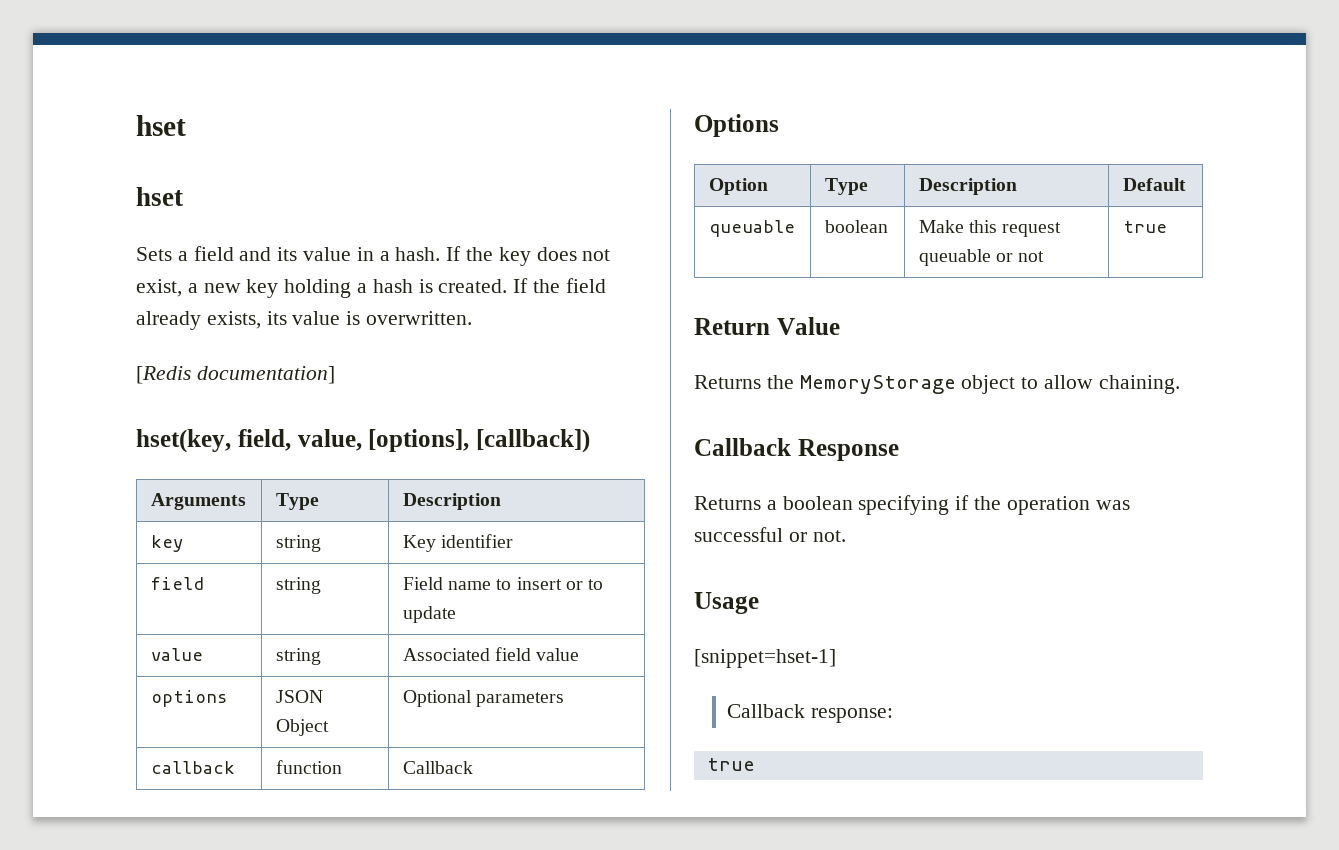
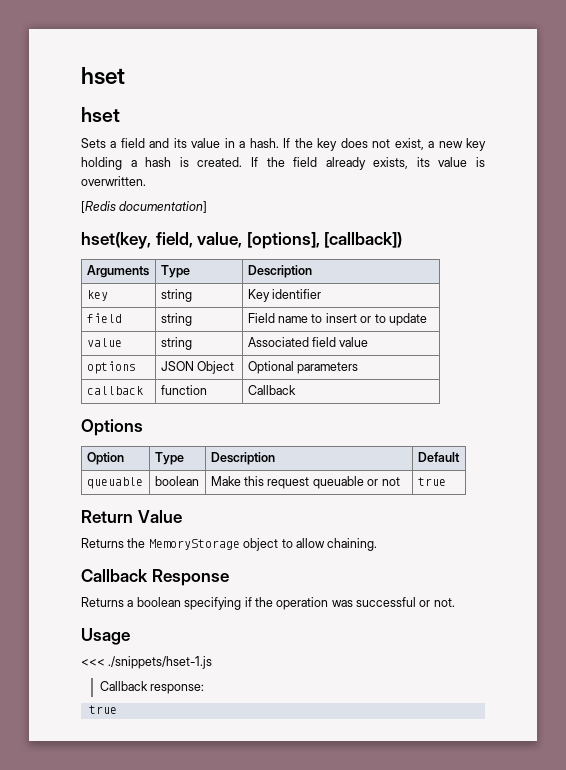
[694,649,836,668] [snippet=hset-1] -> [81,656,213,669] <<< ./snippets/hset-1.js

